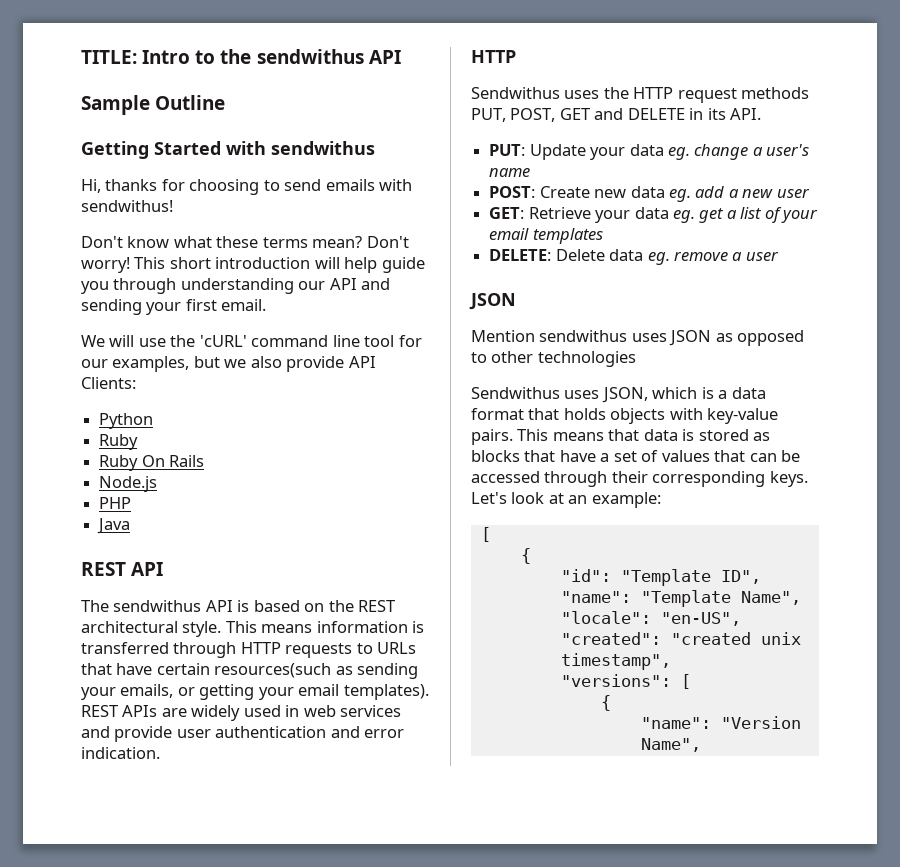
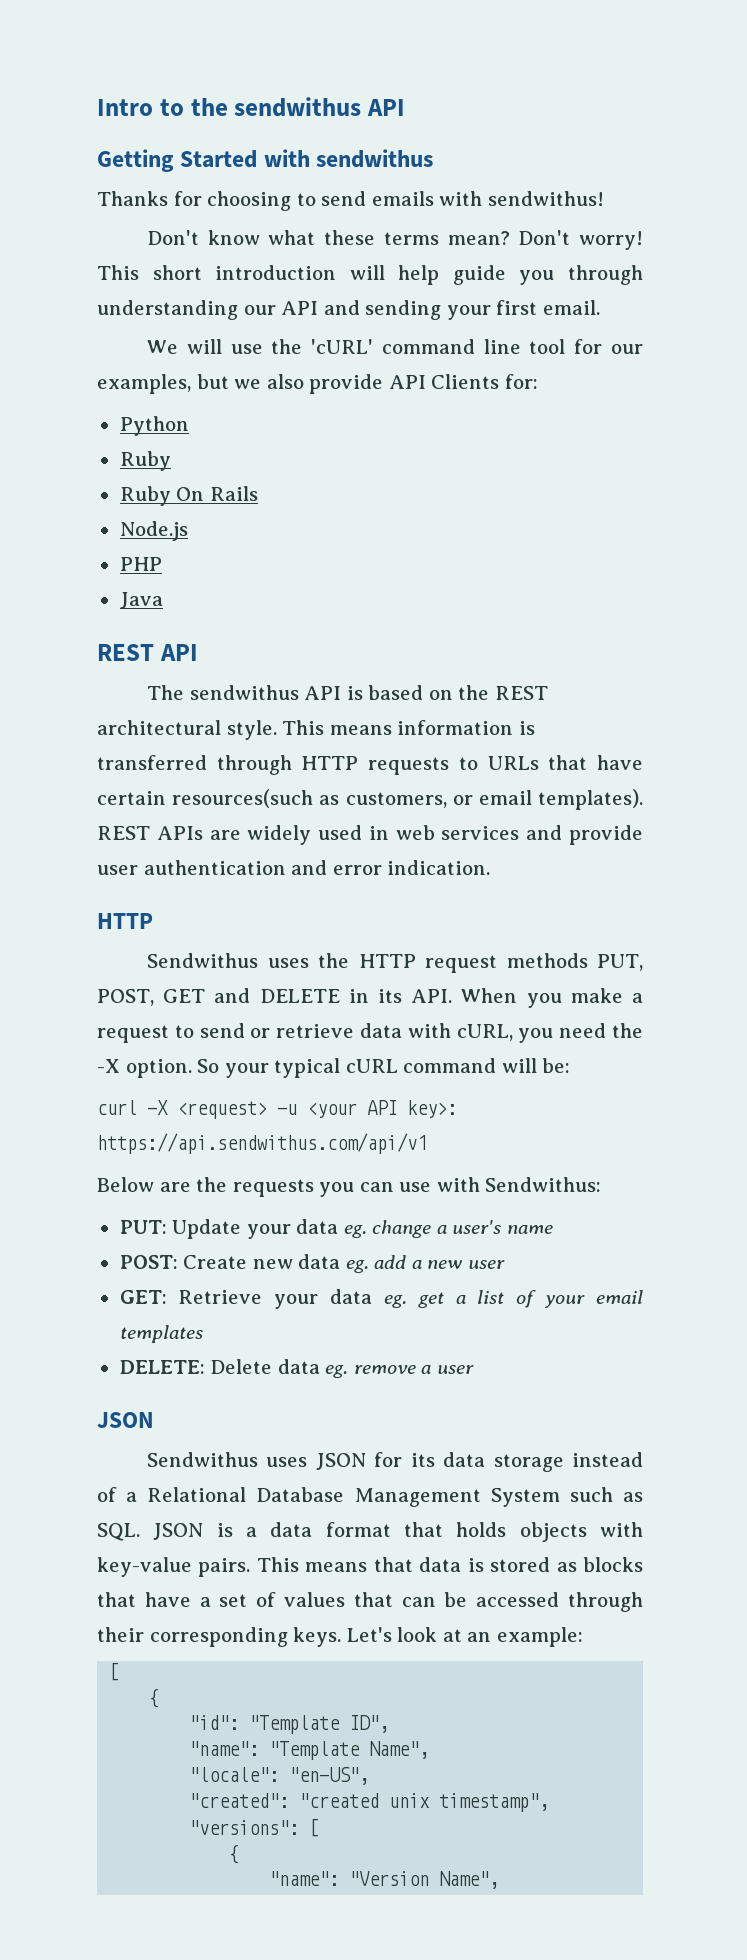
[81,50,137,64] TITLE: -> (97, 107) none
[81,95,226,115] // Sample Outline -> (405, 107) none
[81,179,158,193] Hi, thanks -> [97,191,168,206] Thanks
[81,377,136,389] Clients: -> [431,374,538,389] Clients for:
[357,663,419,679] [81,684,294,700] sending your emails, or getting your -> [345,792,473,808] customers, or
(762, 114) none -> [461,988,643,1008] [97,1023,644,1043] [97,1058,571,1078] [97,1100,457,1119] [97,1133,427,1154] [97,1177,602,1197] When you make a request to send or retrieve data with cURL, you need the -X option. So your typical cURL command will be: // curl -X <request> -u <your API key>: https://api.sendwithus.com/api/v1 // Below are the requests you can use with Sendwithus:
[471,330,805,346] [471,351,636,367] [471,387,698,403] Mention sendwithus uses JSON as opposed to other technologies // Sendwithus uses JSON, which -> [147,1452,644,1472] [97,1487,643,1507] [97,1523,204,1541] Sendwithus uses JSON for its data storage instead of a Relational Database Management System such as SQL. JSON

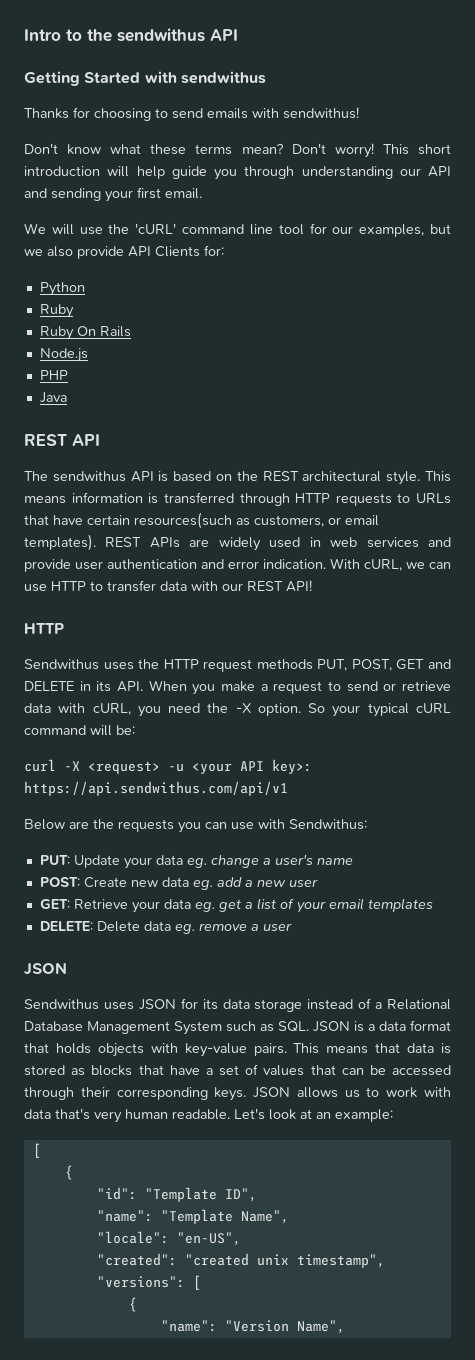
(491, 867) none -> [330,558,451,571] [24,580,312,592] With cURL, we can use HTTP to transfer data with our REST API!
(342, 1637) none -> [253,1087,451,1098] [24,1108,230,1123] JSON allows us to work with data that's very human readable.

